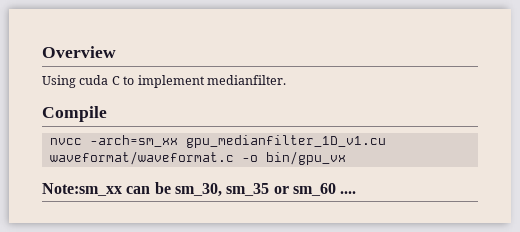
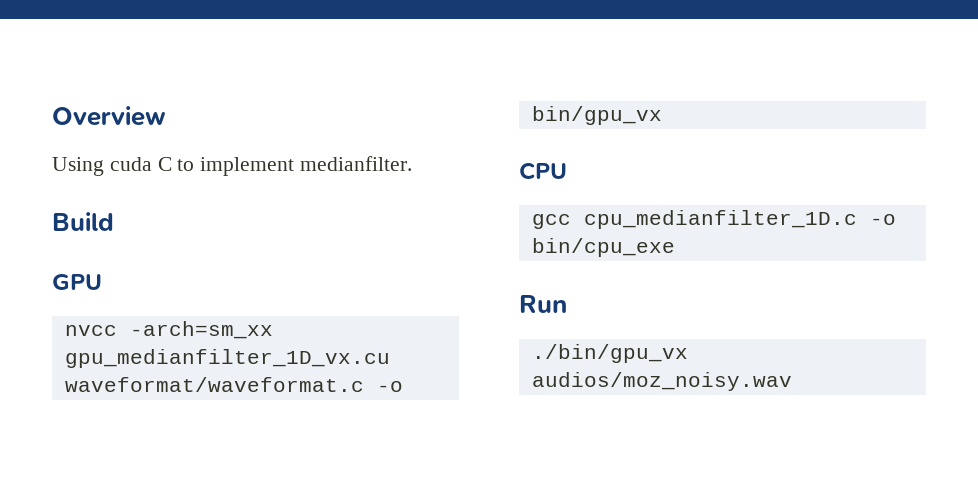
[42,106,107,122] Compile -> [52,212,114,231] [52,274,102,290] Build // GPU
[185,135,386,148] gpu_medianfilter_1D_v1.cu -> [64,349,390,368] gpu_medianfilter_1D_vx.cu
[42,182,357,197] Note:sm_xx can be sm_30, sm_35 or sm_60 .... -> [519,162,567,180] [531,210,896,229] [531,238,675,257] [519,295,567,313] [531,344,688,363] [531,372,792,391] CPU // gcc cpu_medianfilter_1D.c -o bin/cpu_exe // Run // ./bin/gpu_vx audios/moz_noisy.wav

